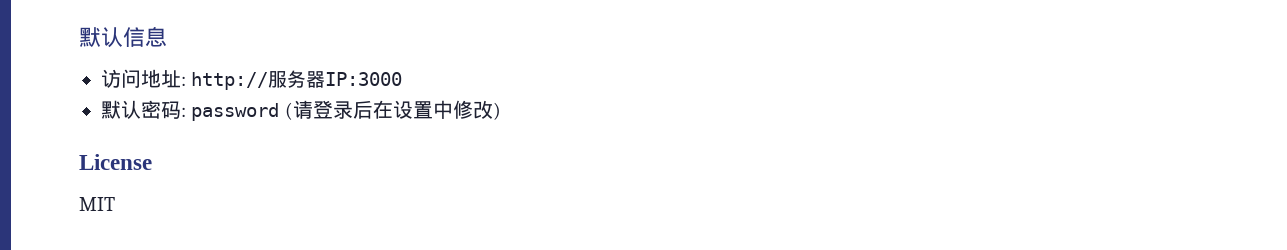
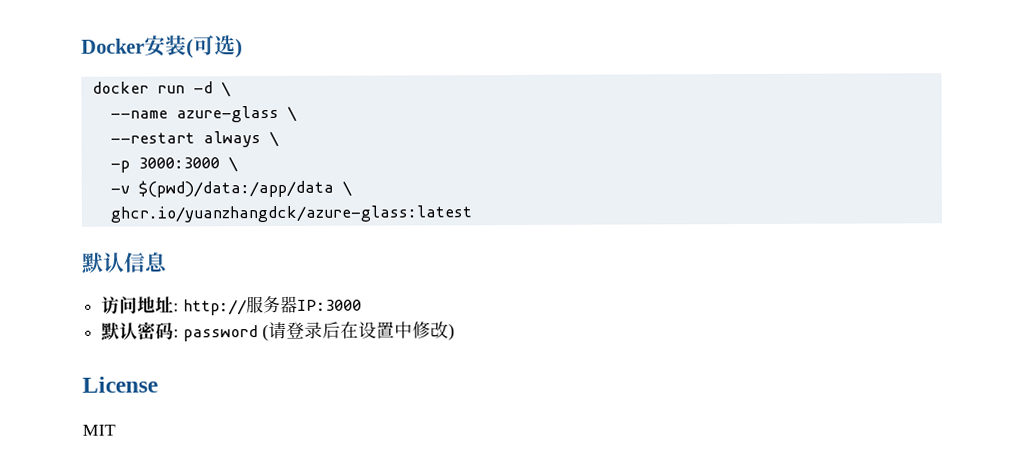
(79, 37) none -> [81,35,243,59] [91,81,231,98] [109,105,297,123] [109,130,279,148] [109,156,238,173] [109,179,352,198] [109,205,472,223] Docker安装(可选) // docker run -d \ // --name azure-glass \ // --restart always \ // -p 3000:3000 \ // -v $(pwd)/data:/app/data \ // ghcr.io/yuanzhangdck/azure-glass:latest //

